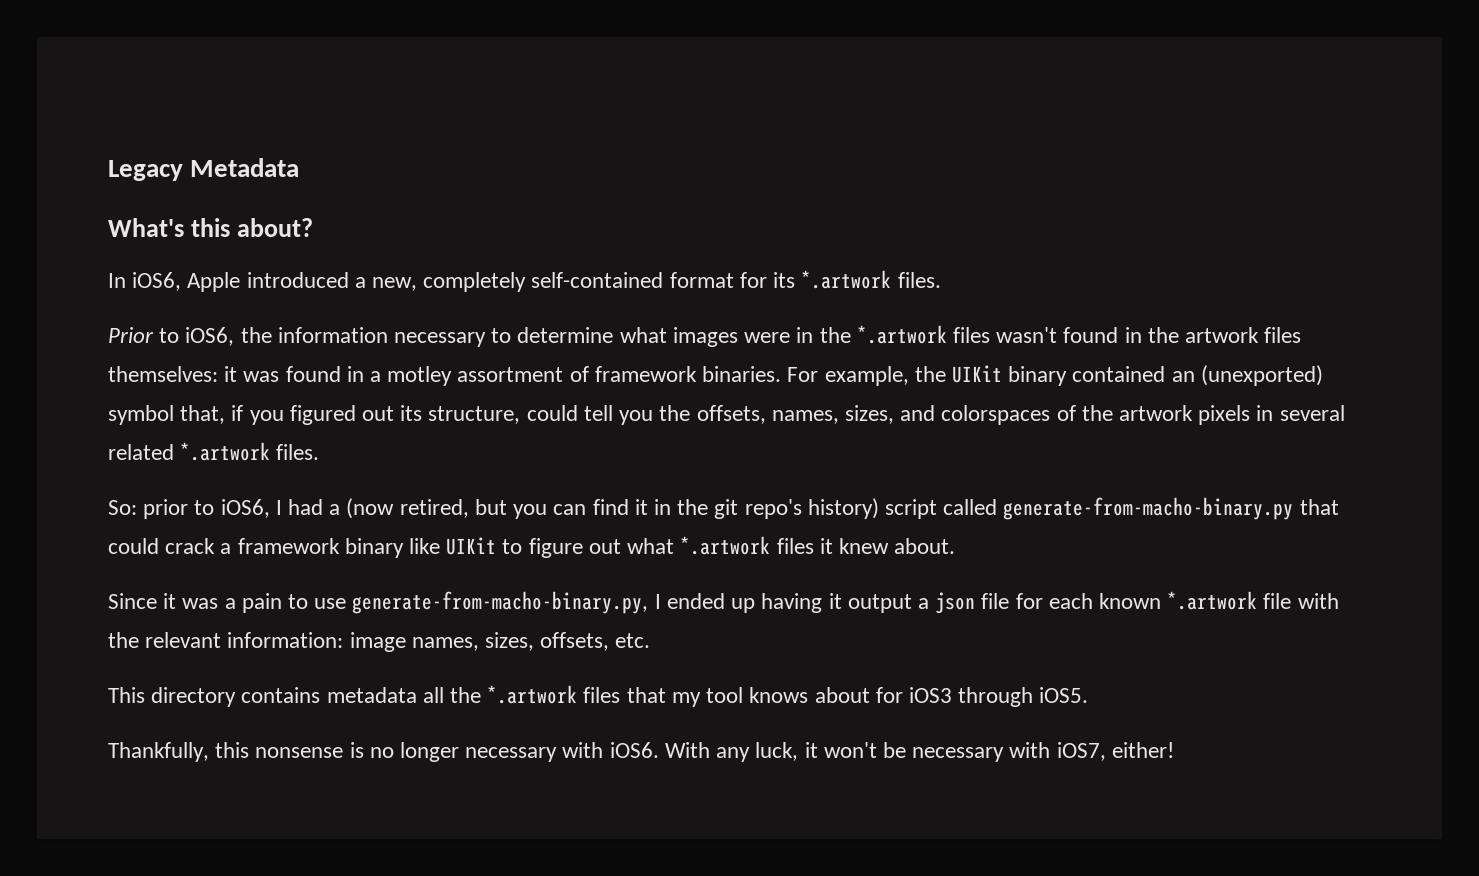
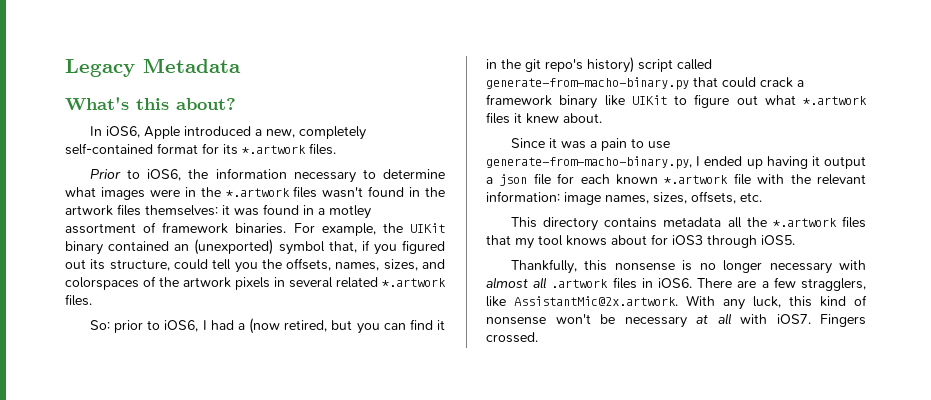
[609,742,1174,762] iOS6. With any luck, it won't be necessary with iOS7, either! -> [486,277,866,291] [486,295,867,310] [486,313,866,328] [486,332,538,343] almost all .artwork files in iOS6. There are a few stragglers, like AssistantMic@2x.artwork. With any luck, this kind of nonsense won't be necessary at all with iOS7. Fingers crossed.

